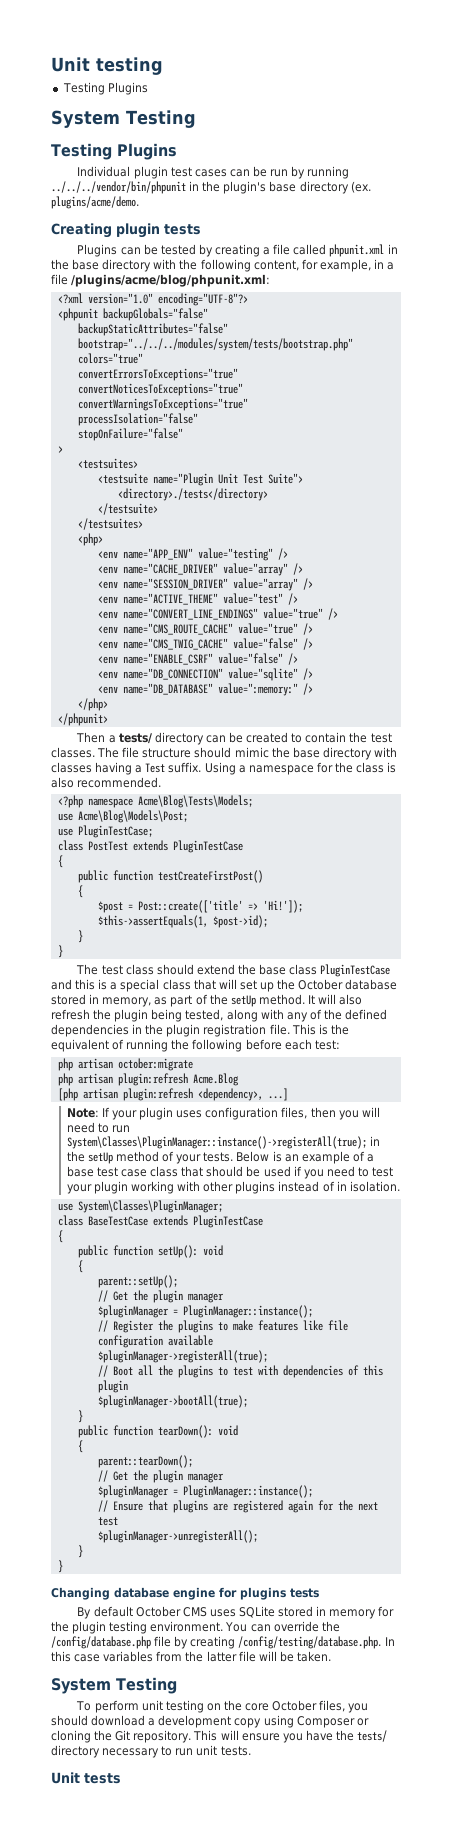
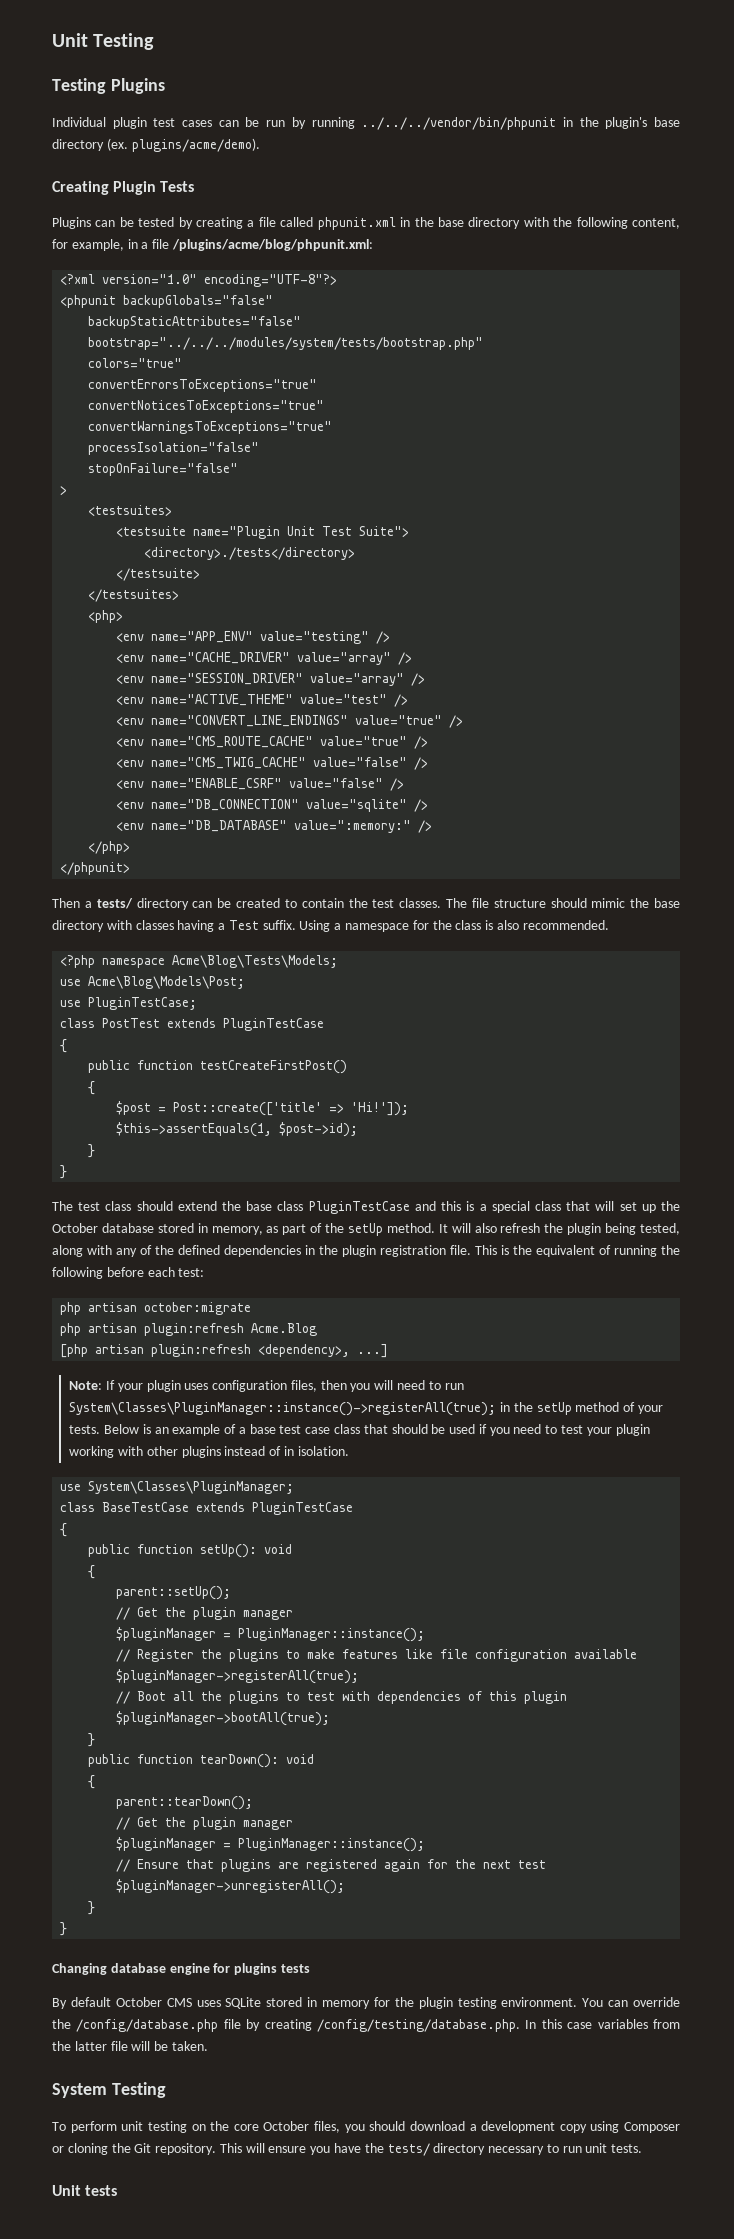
[51,57,163,75] [62,82,148,95] [51,110,120,128] Unit testing // Testing Plugins // System -> [52,33,88,47] Unit
[51,196,139,209] plugins/acme/demo. -> [131,138,260,152] plugins/acme/demo).
[116,223,201,238] plugin tests -> [113,181,195,195] Plugin Tests

